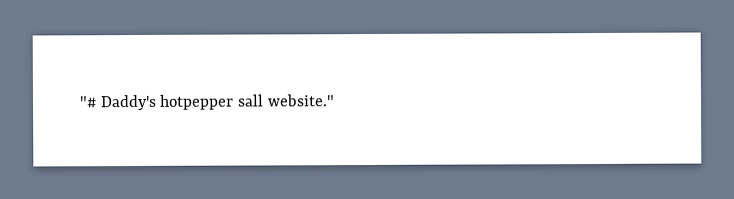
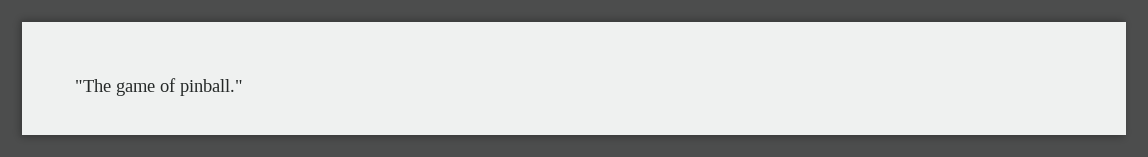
[79,94,335,111] "# Daddy's hotpepper sall website." -> [75,78,243,96] "The game of pinball."

